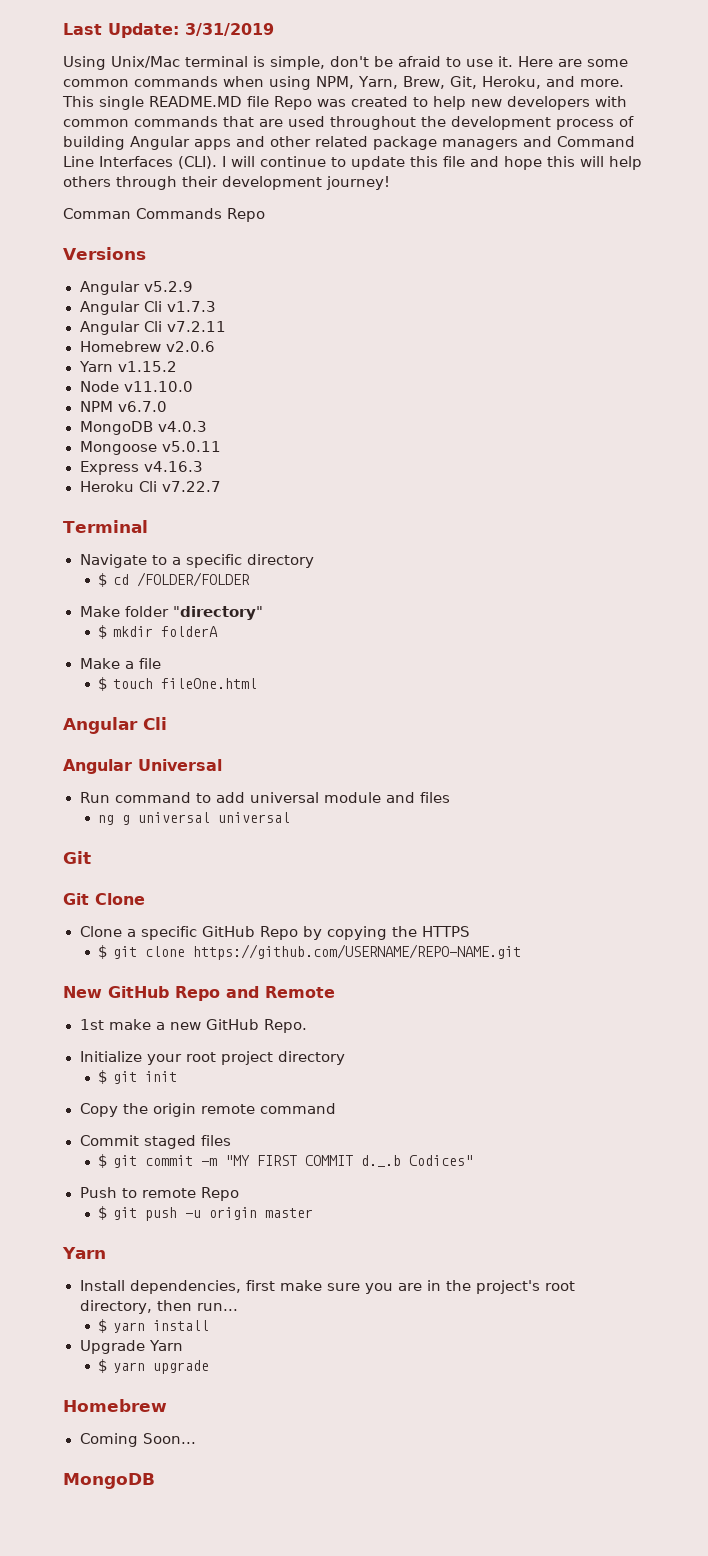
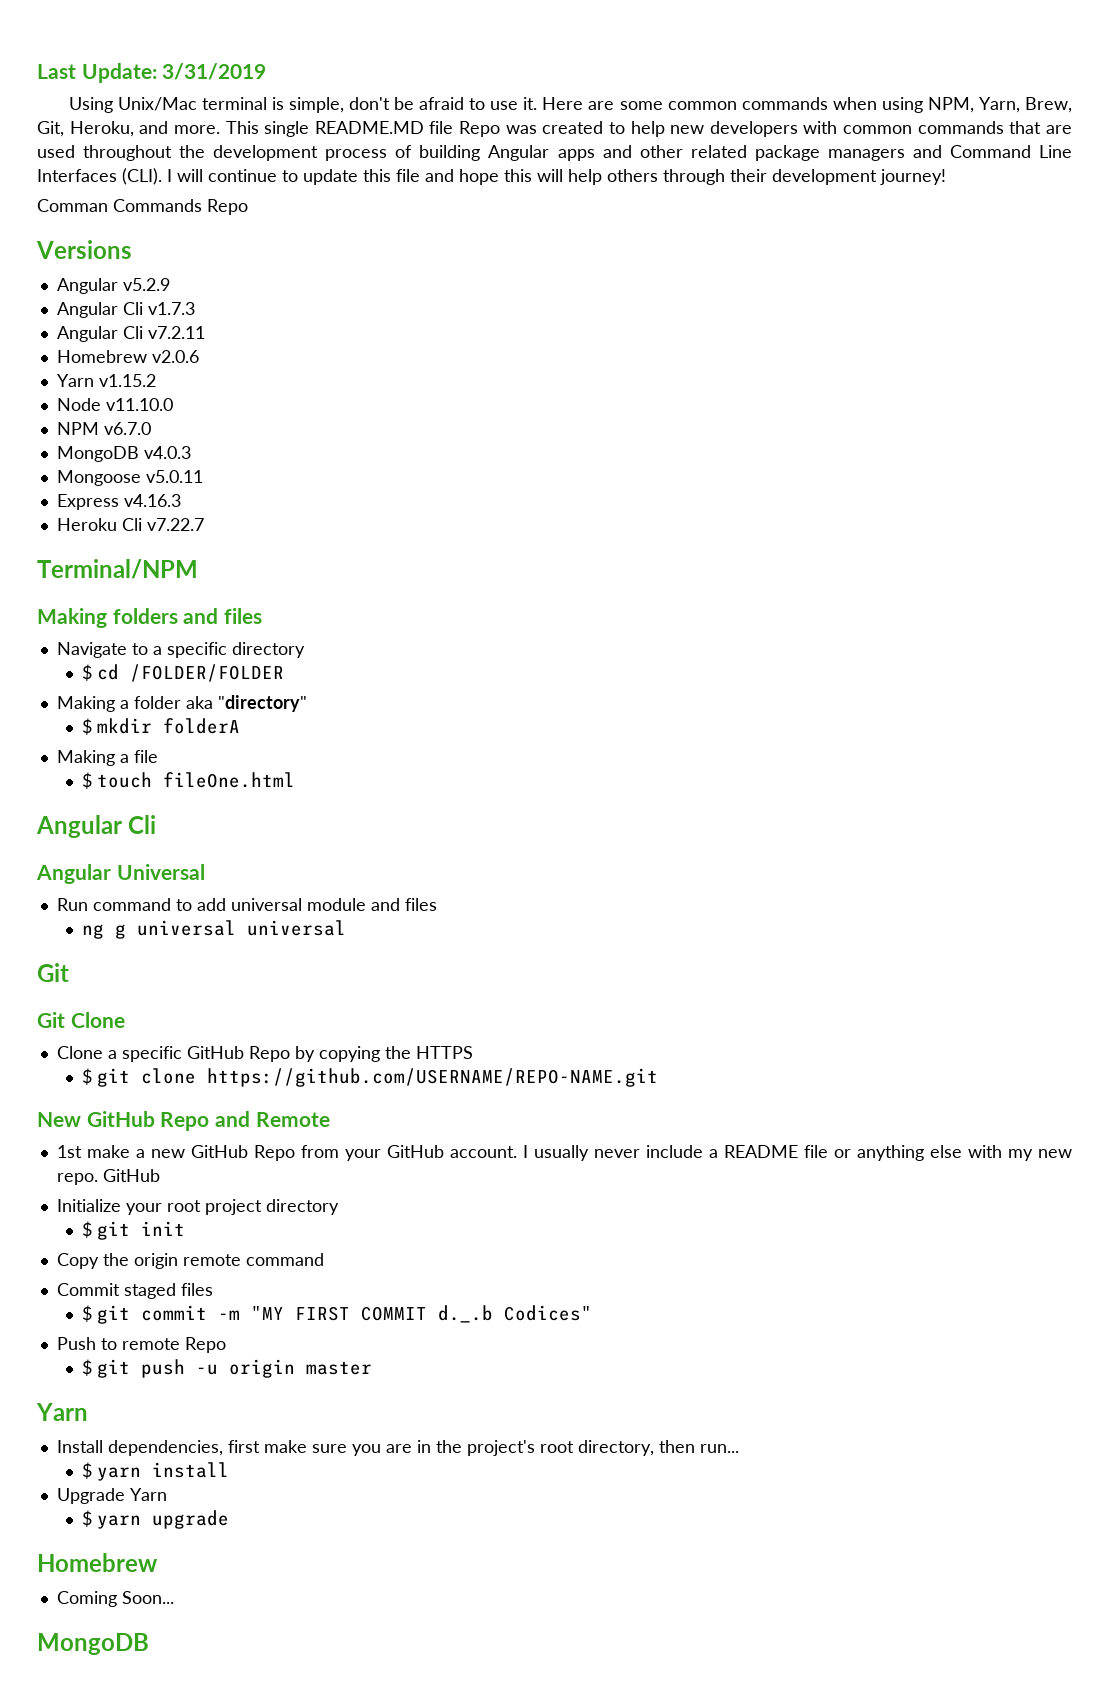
[63,520,148,533] Terminal -> [37,559,198,579] [37,608,263,628] Terminal/NPM // Making folders and files
[79,606,169,617] Make folder -> [56,696,213,712] Making a folder aka
[79,658,120,669] Make -> [56,750,115,766] Making
[263,1019,307,1033] Repo. -> [253,1145,1072,1161] [56,1169,160,1185] Repo from your GitHub account. I usually never include a README file or anything else with my new repo. GitHub

